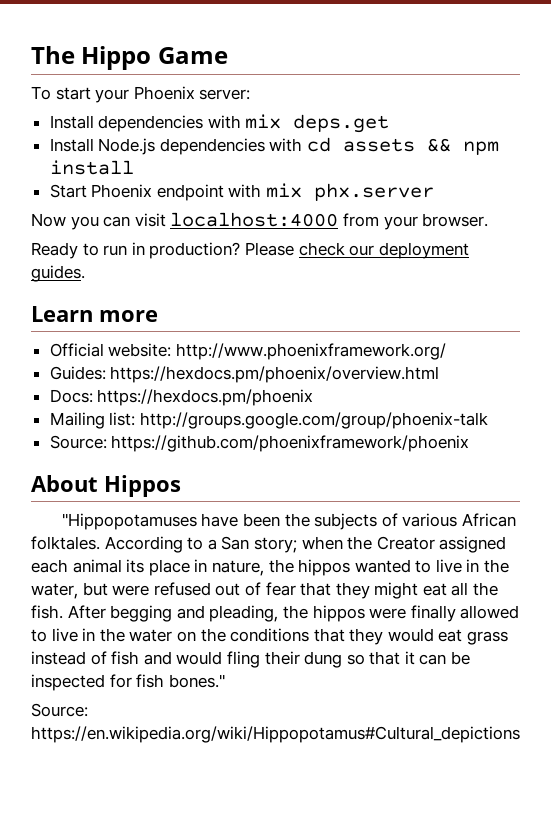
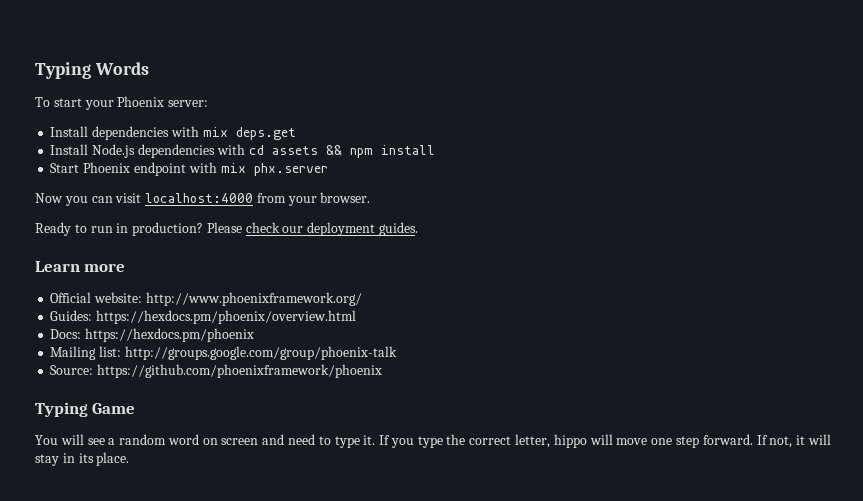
[31,46,228,70] The Hippo Game -> [35,62,149,79] Typing Words
[31,475,181,497] [61,513,516,530] [31,536,507,553] [31,559,510,576] [31,582,499,599] [31,605,520,622] [31,628,509,645] [31,651,471,668] [31,674,225,691] [31,703,88,717] [31,726,520,743] About Hippos // "Hippopotamuses have been the subjects of various African folktales. According to a San story; when the Creator assigned each animal its place in nature, the hippos wanted to live in the water, but were refused out of fear that they might eat all the fish. After begging and pleading, the hippos were finally allowed to live in the water on the conditions that they would eat grass instead of fish and would fling their dung so that it can be inspected for fish bones." // Source: https://en.wikipedia.org/wiki/Hippopotamus#Cultural_depictions -> [35,402,136,417] [35,434,831,448] [35,452,130,466] Typing Game // You will see a random word on screen and need to type it. If you type the correct letter, hippo will move one step forward. If not, it will stay in its place.

